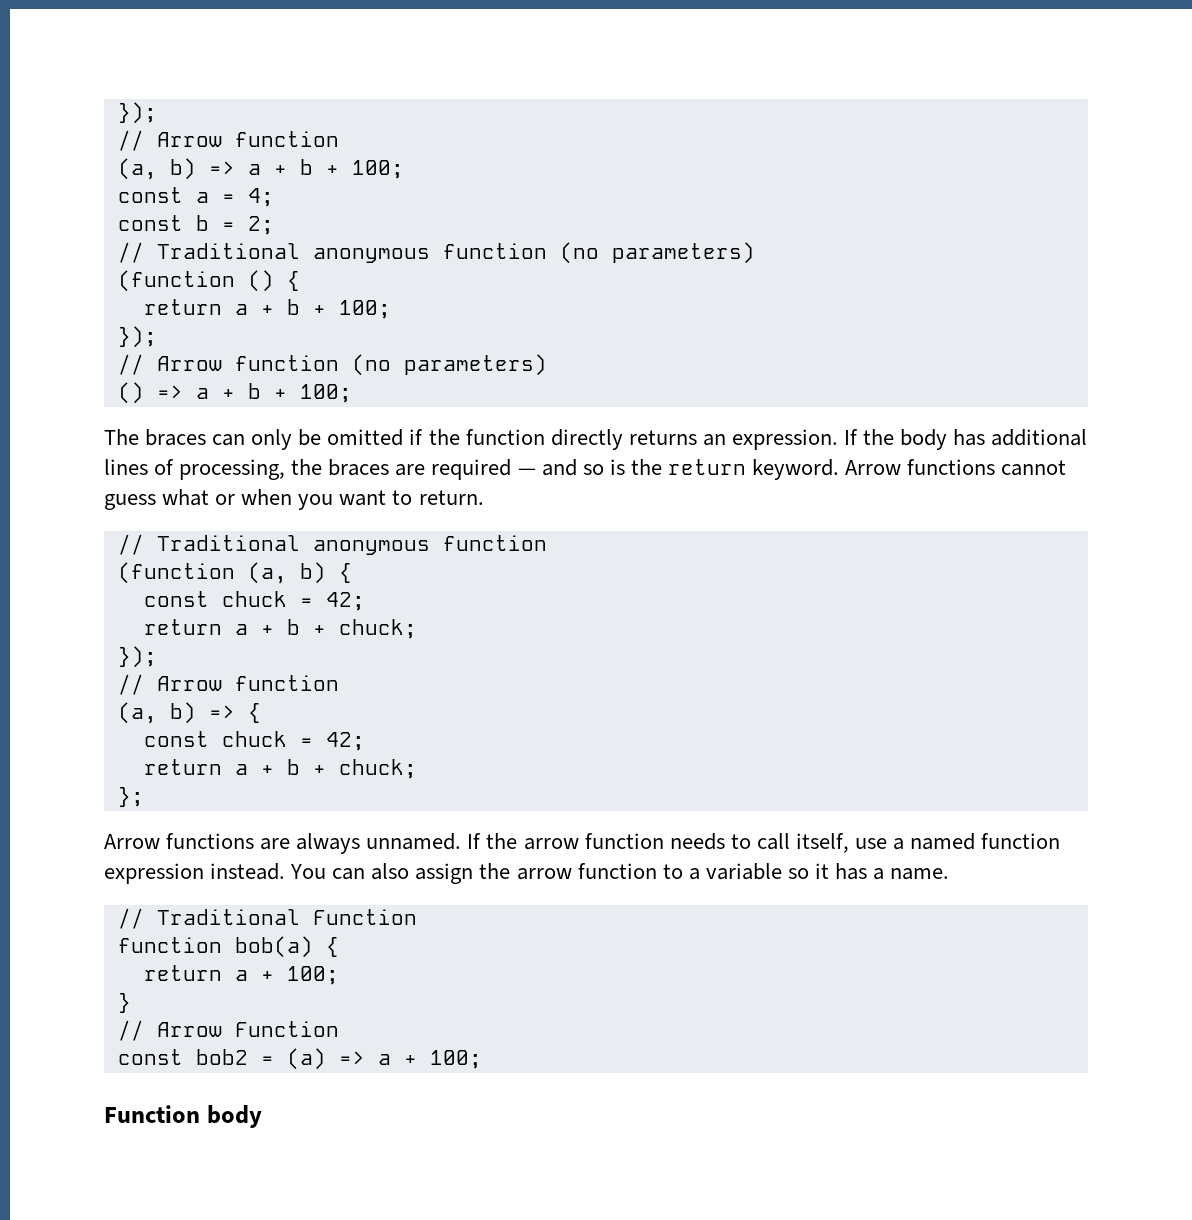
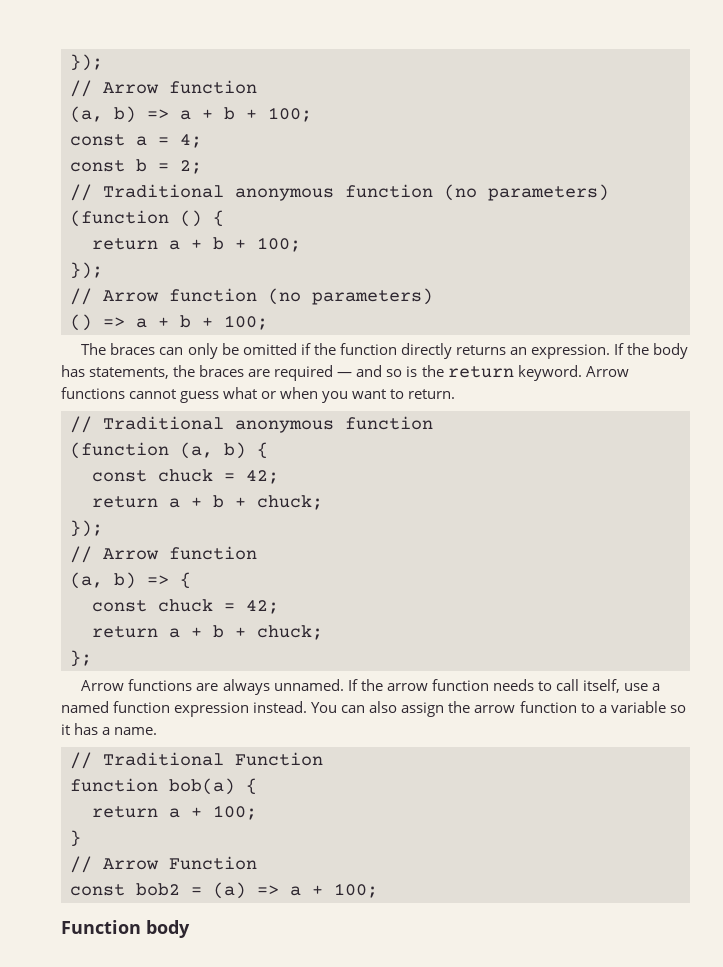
[991,429,1088,446] [104,459,286,480] additional lines of processing, -> [89,367,170,379] statements,

